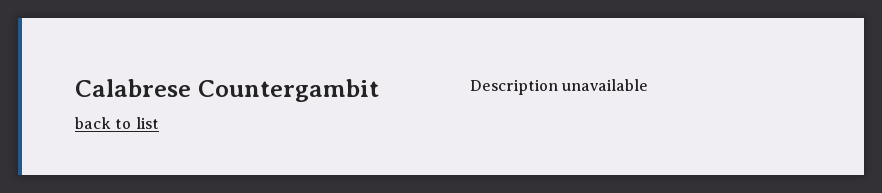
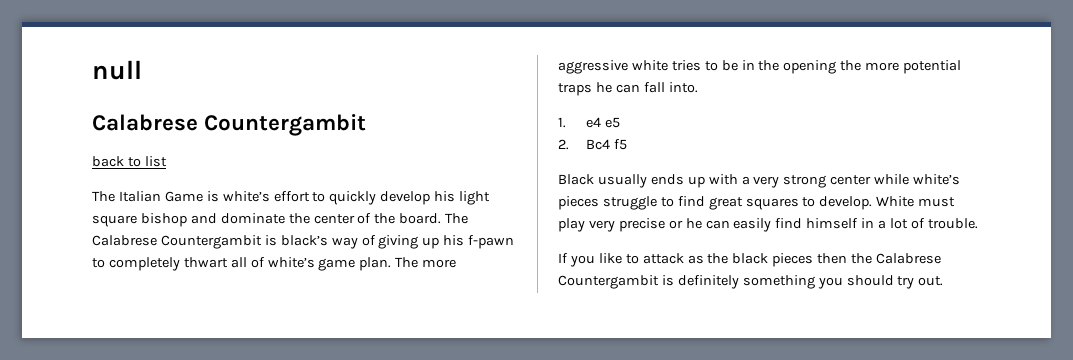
(75, 88) none -> [92,60,142,80] null //
[470,79,649,95] Description unavailable -> [92,191,491,205] [92,213,469,227] [92,235,515,249] [92,257,457,271] [558,60,962,74] [558,82,698,96] [558,117,620,128] [558,139,627,150] [558,174,961,188] [558,196,956,210] [558,218,978,232] [558,253,942,267] [558,275,944,289] The Italian Game is white’s effort to quickly develop his light square bishop and dominate the center of the board. The Calabrese Countergambit is black’s way of giving up his f-pawn to completely thwart all of white’s game plan. The more aggressive white tries to be in the opening the more potential traps he can fall into. // 1. e4 e5 // 2. Bc4 f5 // Black usually ends up with a very strong center while white’s pieces struggle to find great squares to develop. White must play very precise or he can easily find himself in a lot of trouble. // If you like to attack as the black pieces then the Calabrese Countergambit is definitely something you should try out.

